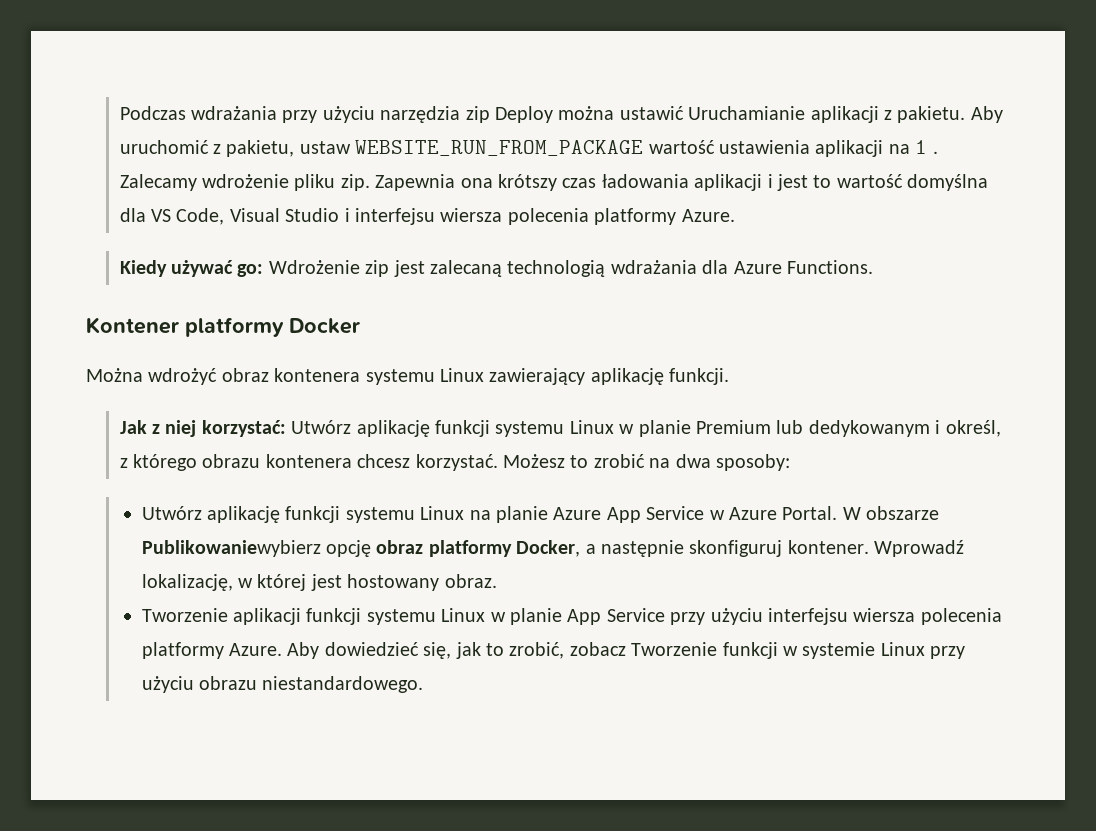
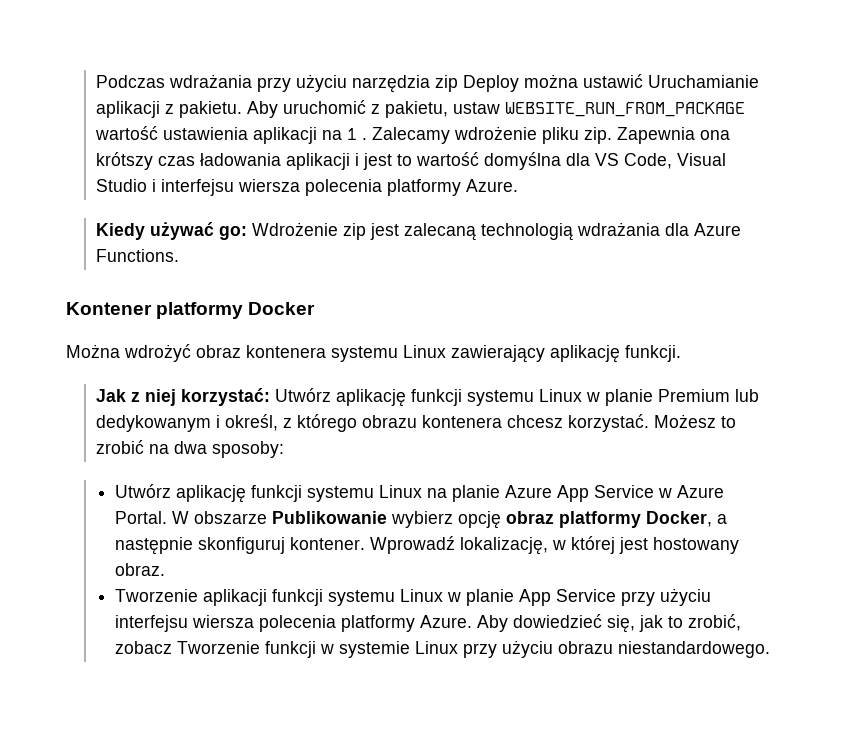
[141,540,321,557] Publikowaniewybierz -> [272,511,454,528] Publikowanie wybierz

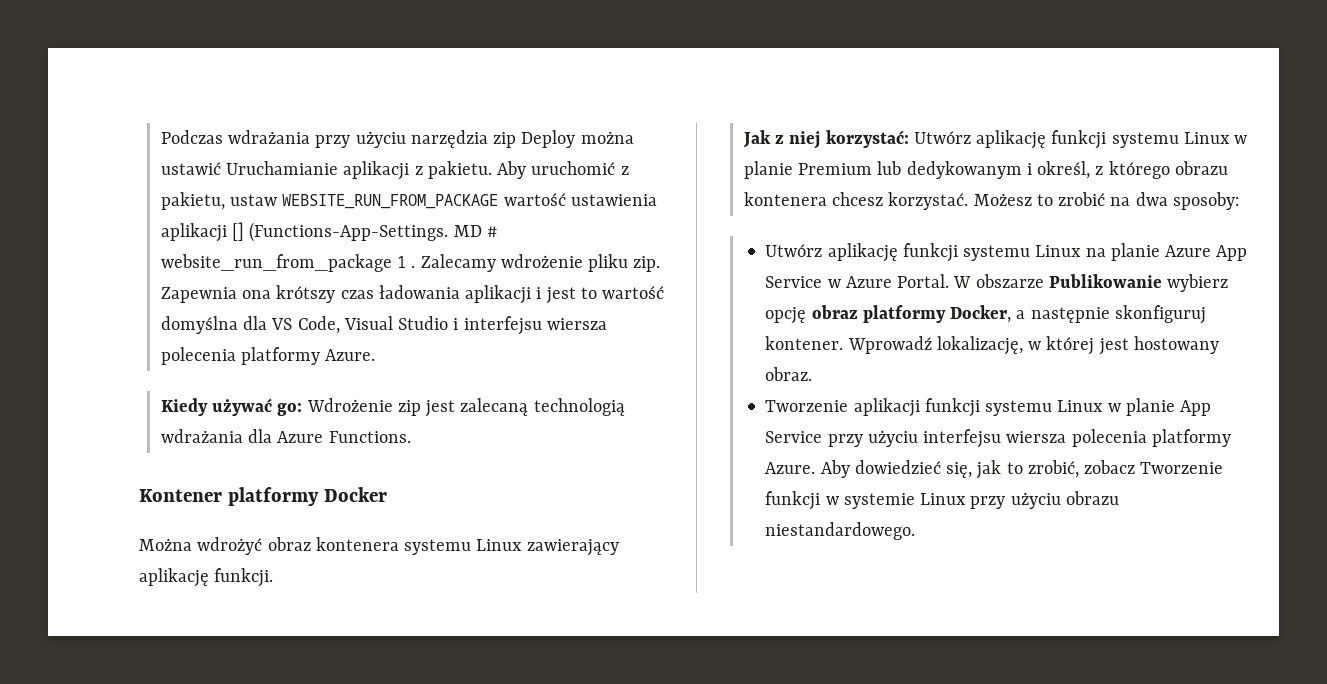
[321,130,342,140] na -> [232,222,498,242] [160,254,392,272] [] (Functions-App-Settings. MD # website_run_from_package

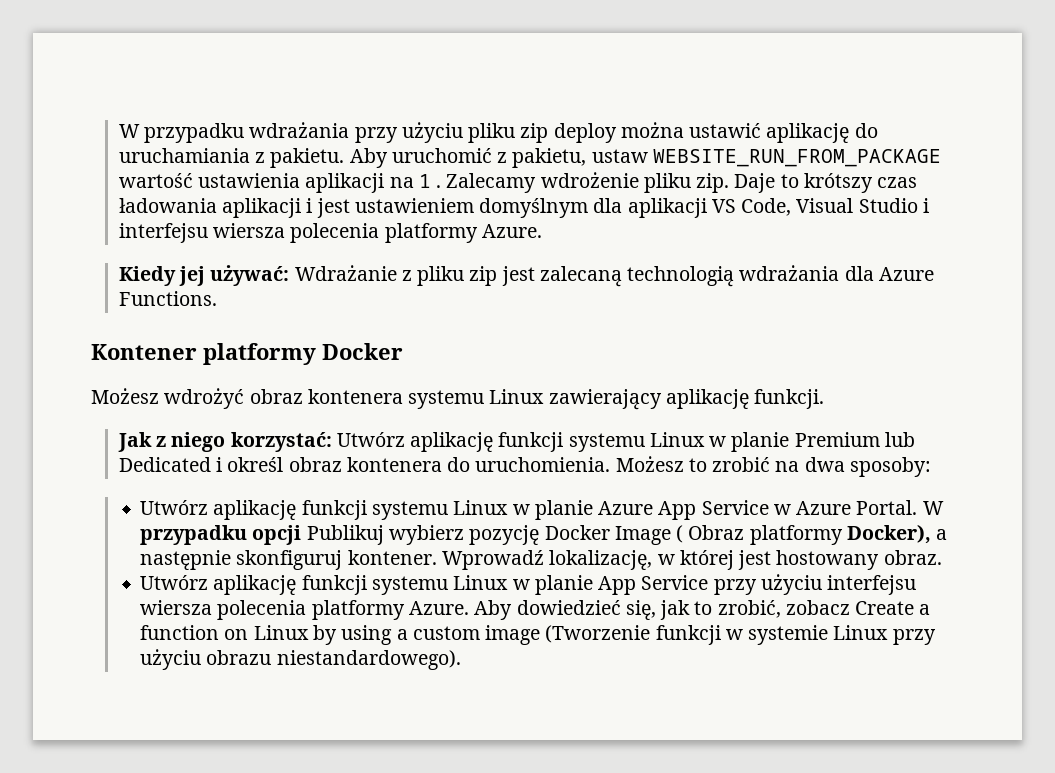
[160,130,223,144] Podczas -> [118,123,245,143] W przypadku
[410,130,634,148] [160,161,410,180] narzędzia zip Deploy można ustawić Uruchamianie aplikacji -> [468,122,878,143] [118,148,250,163] pliku zip deploy można ustawić aplikację do uruchamiania
[232,222,498,242] [160,254,392,272] [] (Functions-App-Settings. MD # website_run_from_package -> [389,177,414,188] na
[160,287,272,303] Zapewnia ona -> [734,173,799,193] Daje to
[581,286,665,299] [160,316,268,334] to wartość domyślna dla -> [354,198,707,218] ustawieniem domyślnym dla aplikacji
[212,398,393,416] używać go: Wdrożenie -> [179,265,465,286] jej używać: Wdrażanie z pliku
[139,538,192,551] Można -> [91,388,159,404] Możesz
[789,131,821,149] niej -> [171,432,226,452] niego
[906,161,1229,179] [743,192,969,210] dedykowanym i określ, z którego obrazu kontenera chcesz korzystać. -> [118,457,611,472] Dedicated i określ obraz kontenera do uruchomienia.
[1085,248,1106,257] na -> [512,504,530,515] w
[975,274,1229,292] [765,305,1012,324] obszarze Publikowanie wybierz opcję obraz platformy Docker, -> [140,524,931,545] przypadku opcji Publikuj wybierz pozycję Docker Image ( Obraz platformy Docker),
[765,398,920,417] Tworzenie aplikacji -> [140,575,297,595] Utwórz aplikację
[1140,462,1224,474] Tworzenie -> [855,601,931,615] [140,625,651,645] Create a function on Linux by using a custom image (Tworzenie
[765,522,916,540] niestandardowego. -> [276,650,461,670] niestandardowego).

